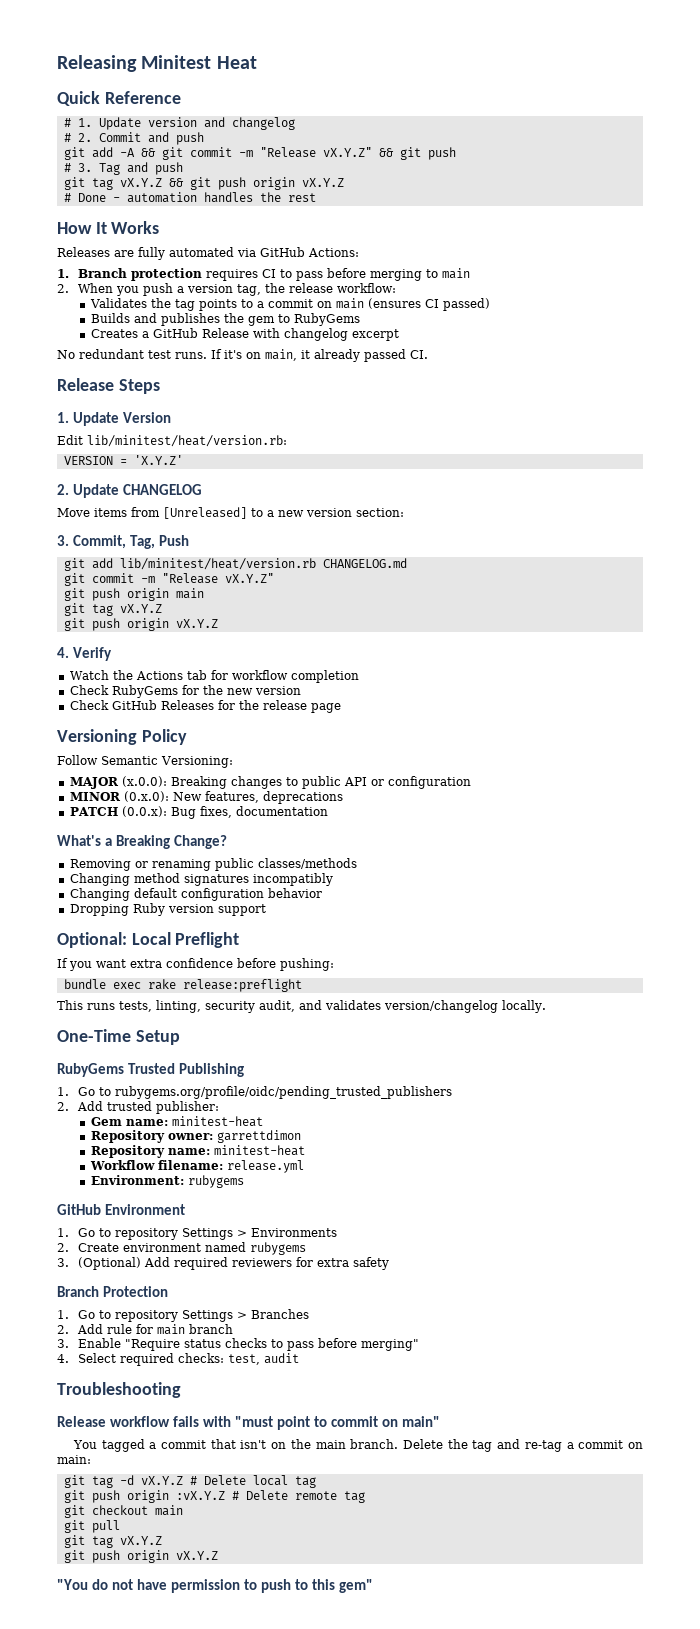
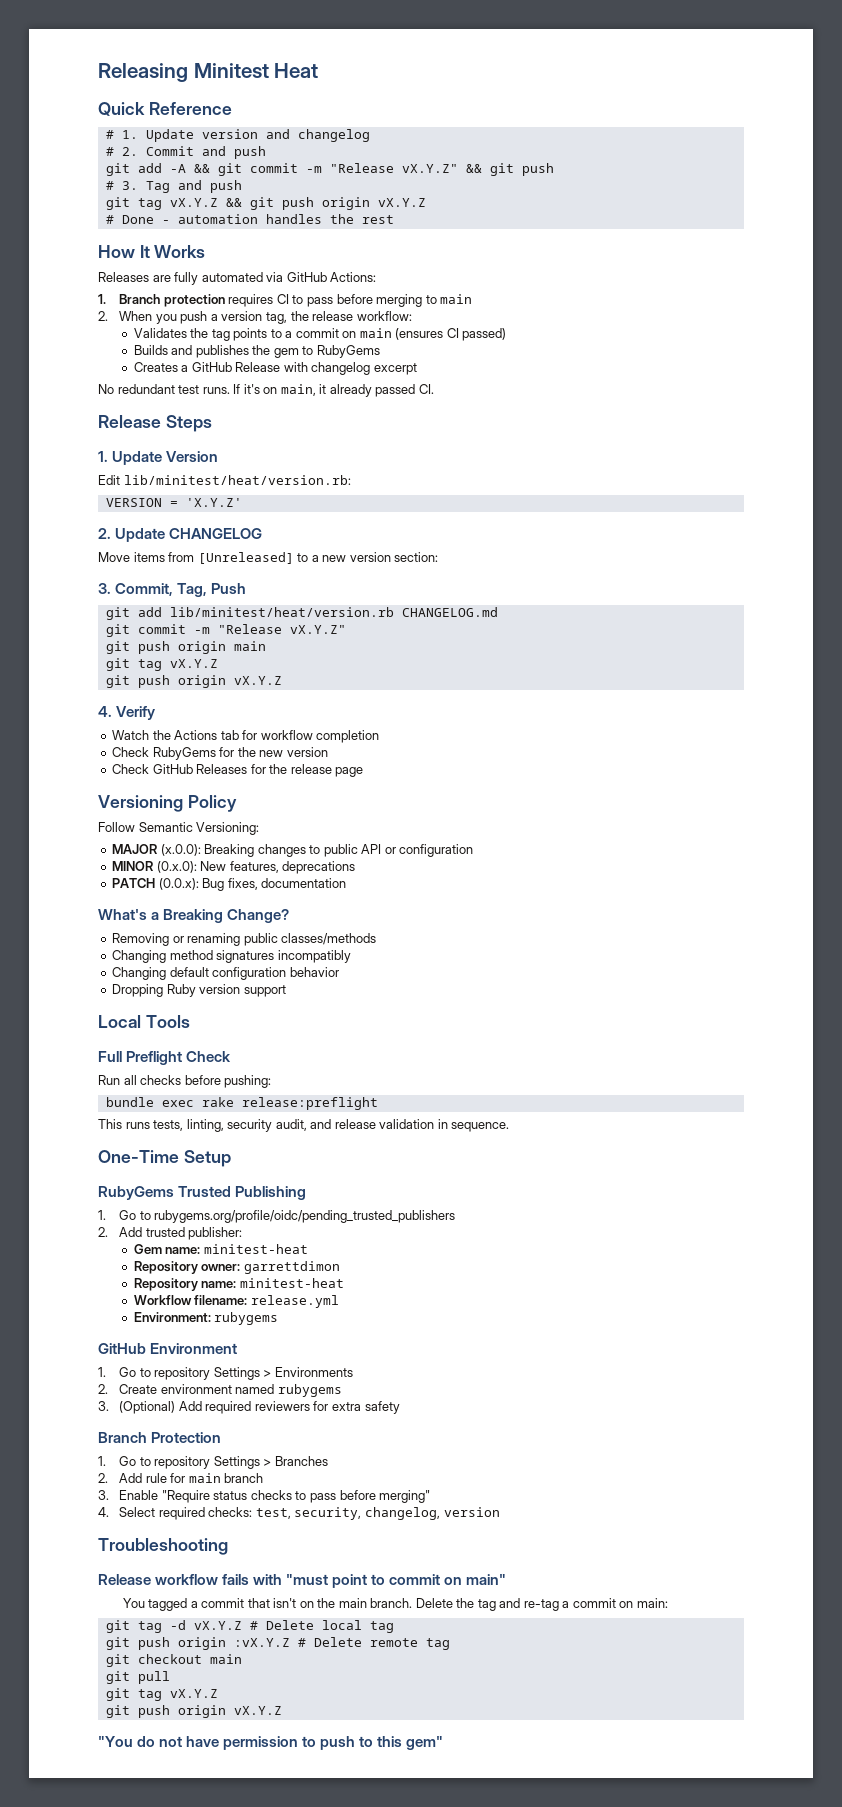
[57,932,240,948] [57,958,233,971] Optional: Local Preflight // If you want extra confidence -> [98,1015,190,1028] [98,1051,232,1065] [98,1075,182,1085] Local Tools // Full Preflight Check // Run all checks
[325,1000,546,1013] validates version/changelog locally. -> [334,1119,510,1132] release validation in sequence.
[263,1353,299,1364] audit -> [294,1507,500,1520] security, changelog, version

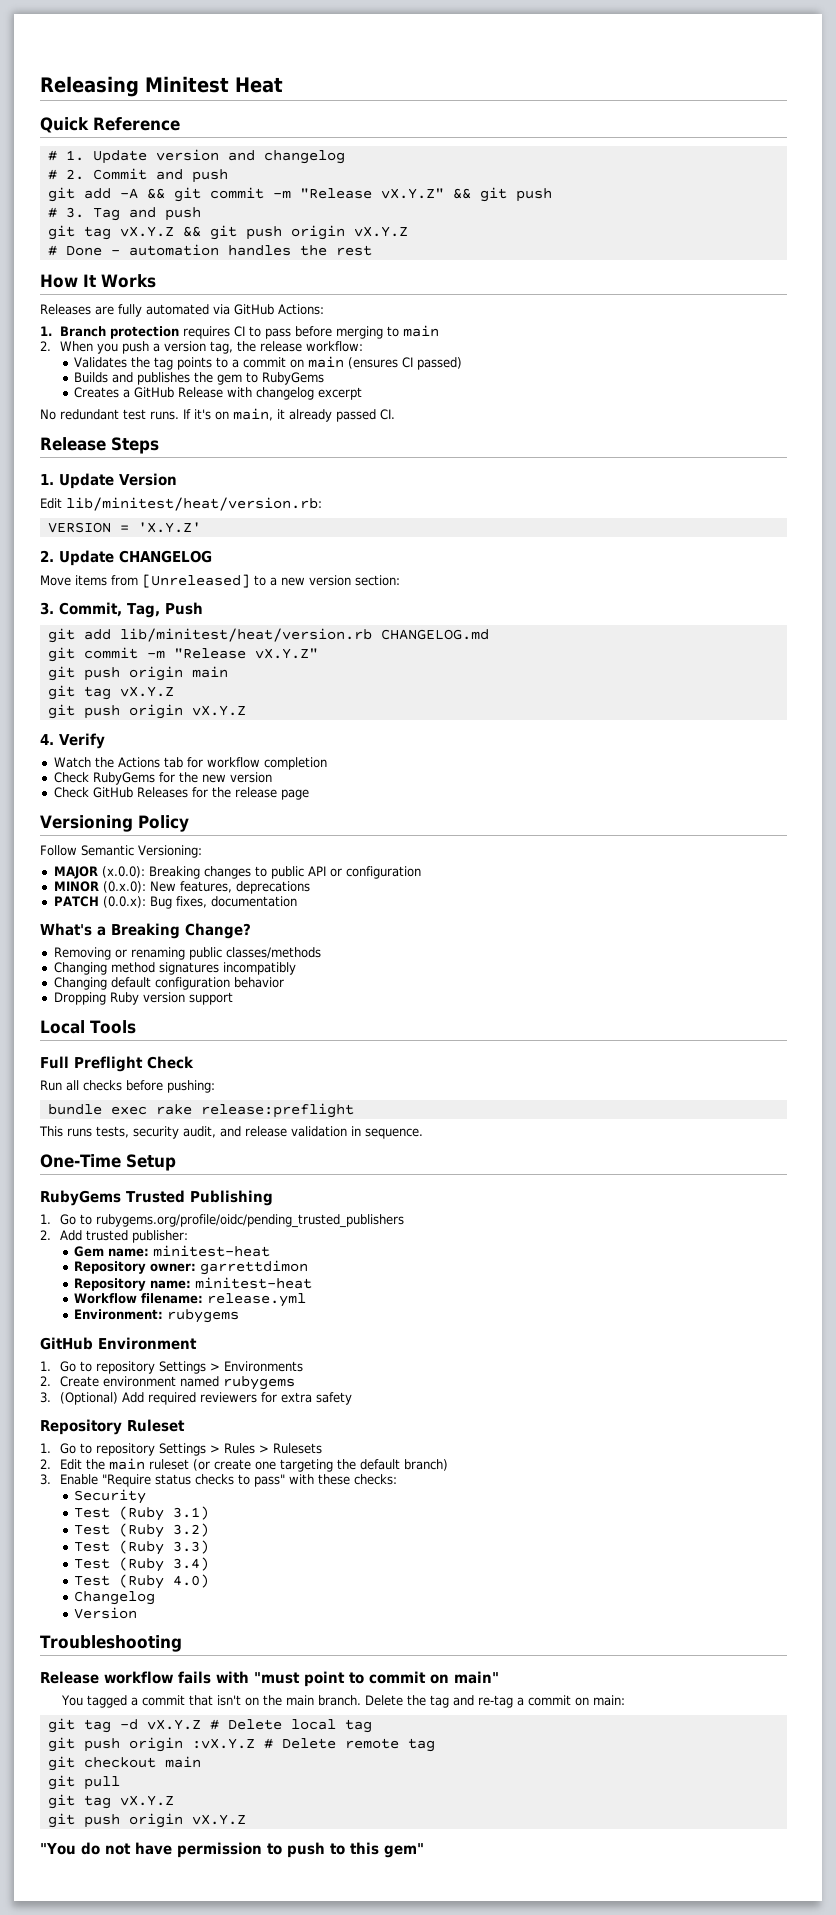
[186,1119,224,1132] linting, -> (129, 1132) none
[98,1432,222,1443] [98,1456,328,1469] [98,1473,264,1483] Branch Protection // 1. Go to repository Settings > Branches // 2. Add rule for main branch -> [40,1419,185,1435] [40,1443,323,1456] [40,1458,449,1472] Repository Ruleset // 1. Go to repository Settings > Rules > Rulesets // 2. Edit the main ruleset (or create one targeting the default branch)
[309,1490,431,1503] [98,1507,500,1520] pass before merging" // 4. Select required checks: test, security, changelog, version -> [254,1474,398,1487] [73,1489,146,1504] [73,1506,209,1521] [73,1523,209,1538] [73,1540,209,1555] [73,1557,209,1572] [73,1574,209,1589] [73,1591,155,1605] [73,1607,137,1619] pass" with these checks: // Security // Test (Ruby 3.1) // Test (Ruby 3.2) // Test (Ruby 3.3) // Test (Ruby 3.4) // Test (Ruby 4.0) // Changelog // Version

